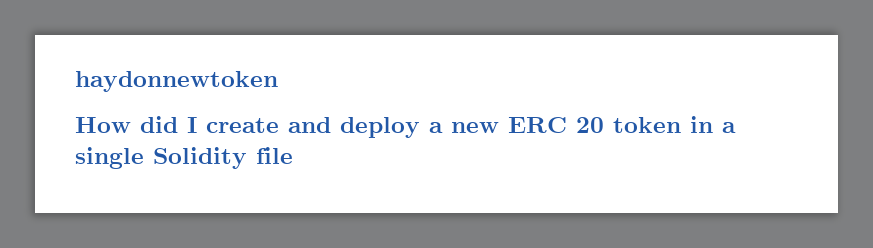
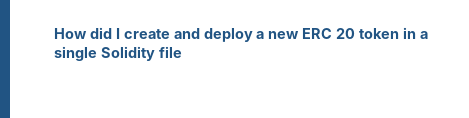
[75,71,278,92] haydonnewtoken // -> (54, 33) none

